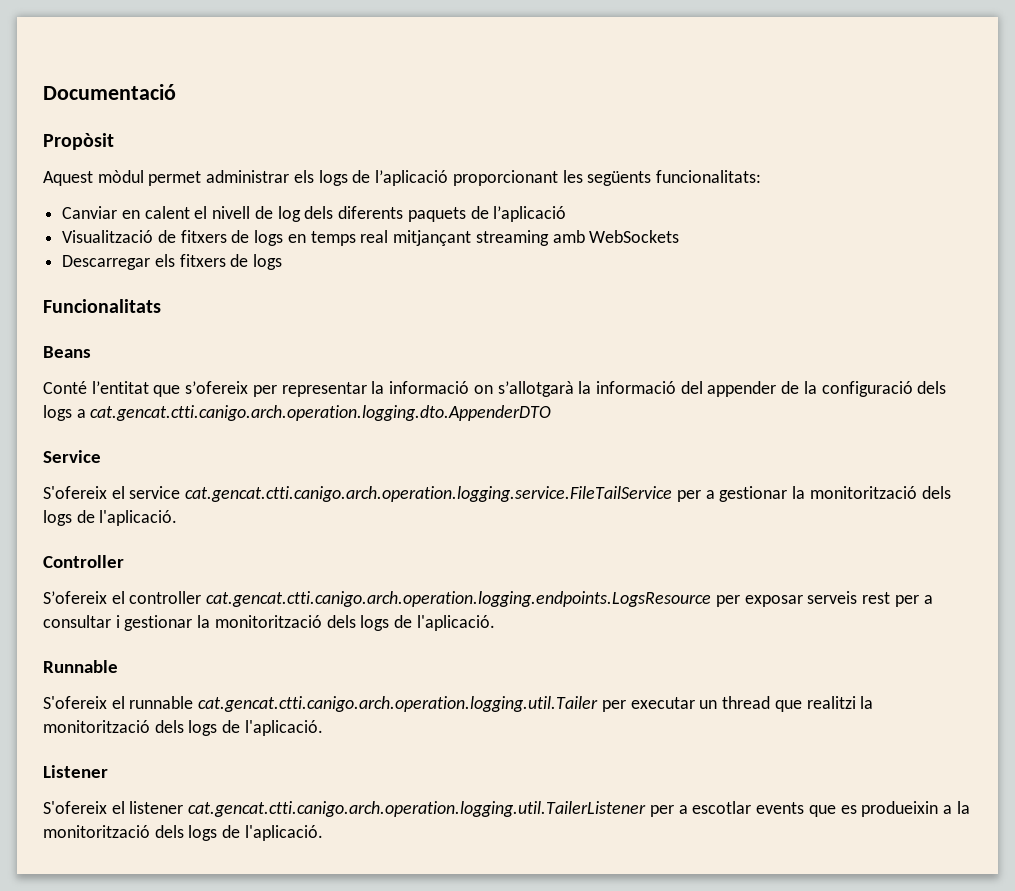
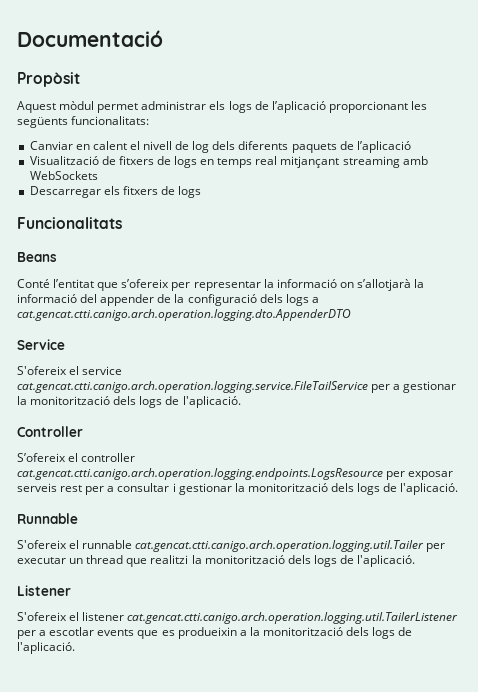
[497,381,574,397] s’allotgarà -> [356,279,411,291] s’allotjarà

